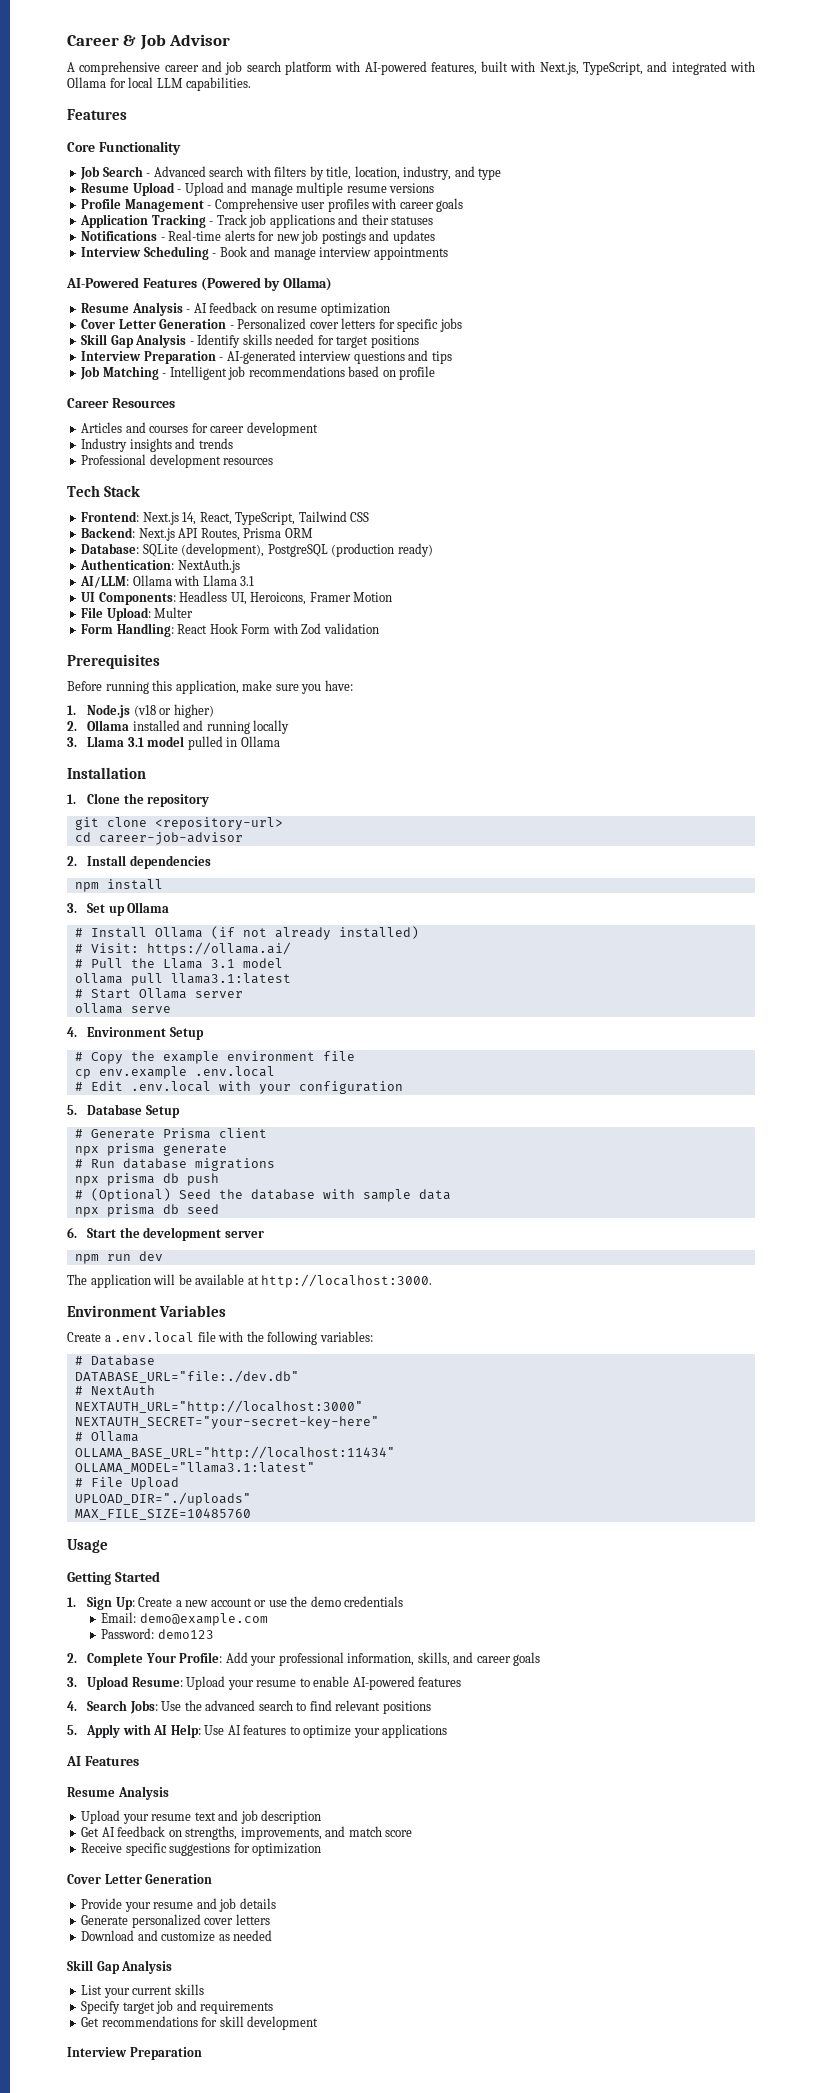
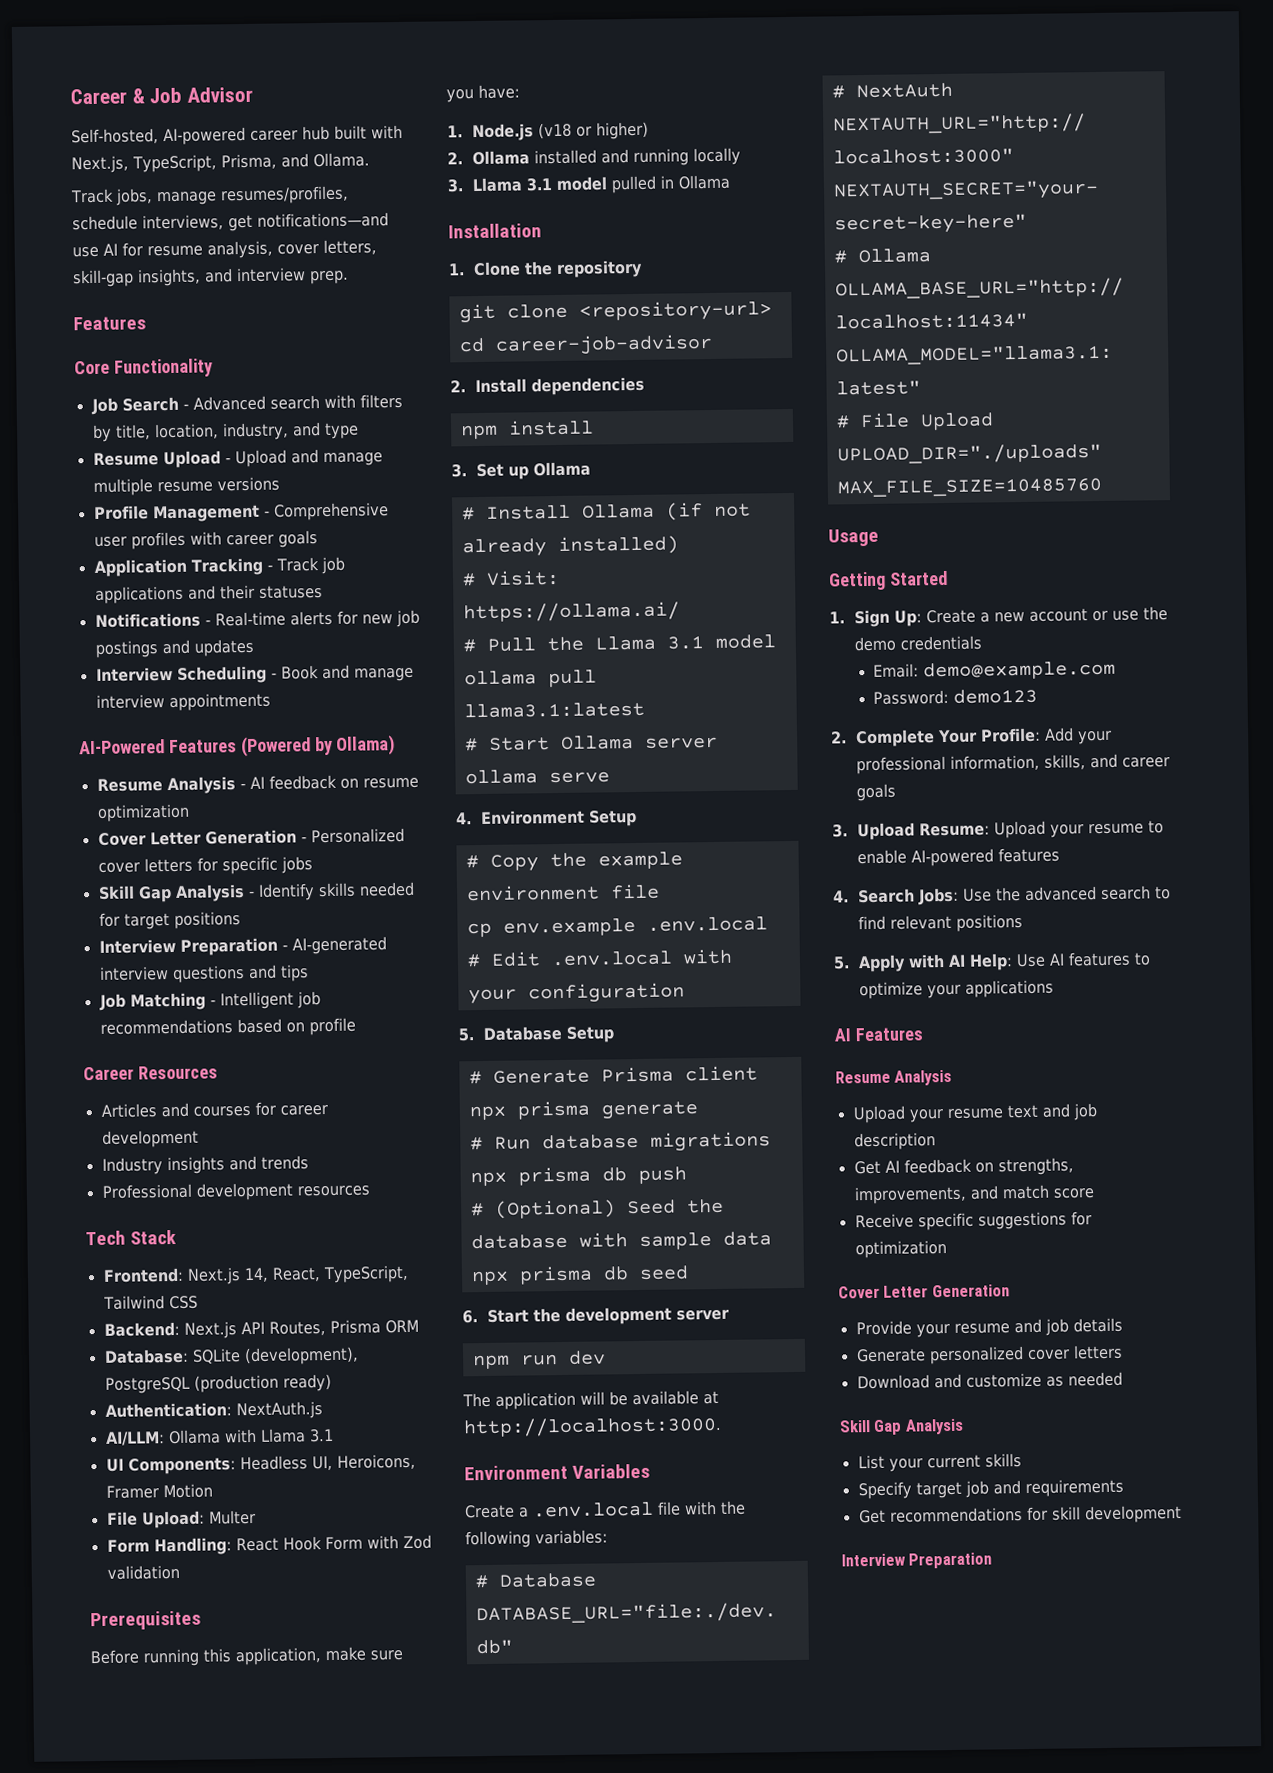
[67,61,755,75] [67,77,252,91] A comprehensive career and job search platform with AI-powered features, built with Next.js, TypeScript, and integrated with Ollama for local LLM capabilities. -> [71,124,403,146] [71,152,370,174] [70,185,349,206] [72,212,389,232] [72,239,377,259] [72,267,349,288] Self-hosted, AI-powered career hub built with Next.js, TypeScript, Prisma, and Ollama. // Track jobs, manage resumes/profiles, schedule interviews, get notifications—and use AI for resume analysis, cover letters, skill-gap insights, and interview prep.

